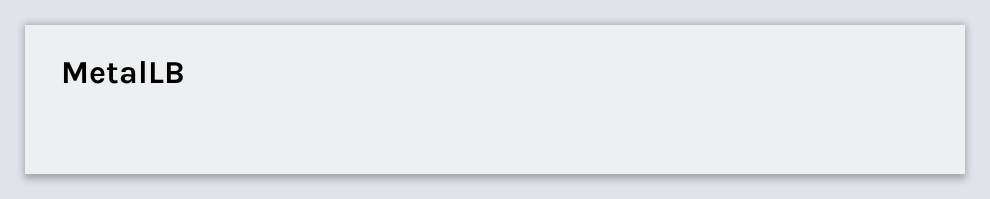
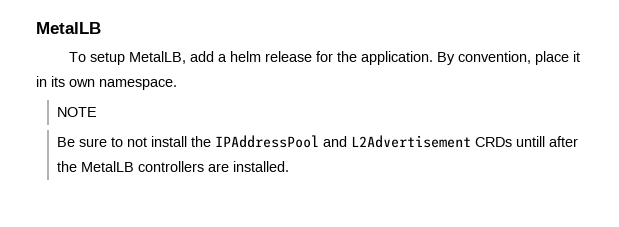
[61,61,185,84] MetalLB -> [36,22,101,34] [68,51,580,65] [36,76,177,90] [57,107,98,117] [57,135,579,148] [57,161,290,172] MetalLB // To setup MetalLB, add a helm release for the application. By convention, place it in its own namespace. // NOTE // Be sure to not install the IPAddressPool and L2Advertisement CRDs untill after the MetalLB controllers are installed.

